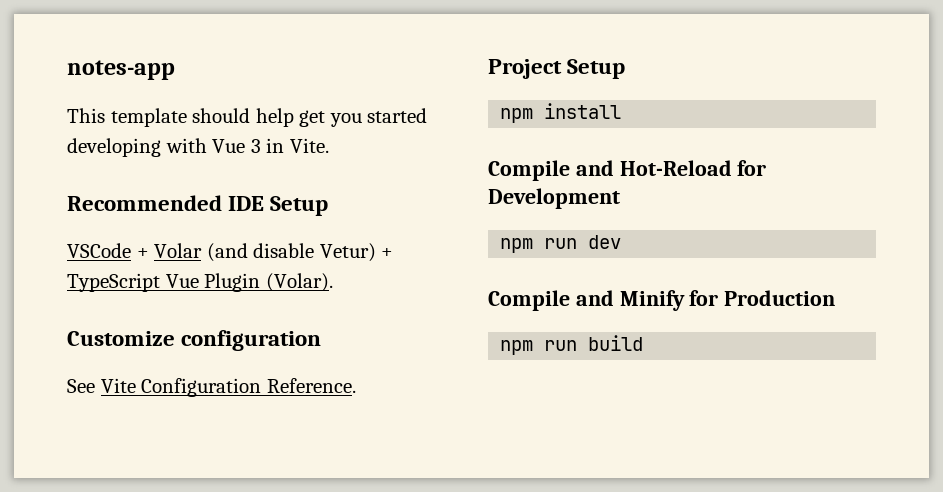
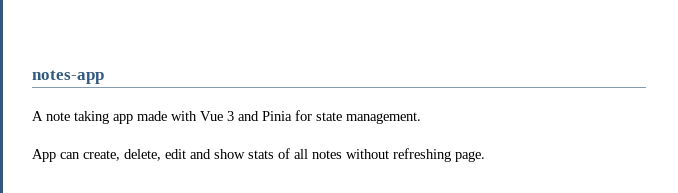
[67,108,428,127] [67,138,329,157] [67,195,329,216] [67,243,394,262] [67,273,333,292] [67,330,322,351] [67,378,356,397] [488,59,626,79] [500,103,622,123] [488,160,767,181] [488,188,620,209] [500,235,622,253] [488,290,836,311] [500,335,644,355] This template should help get you started developing with Vue 3 in Vite. // Recommended IDE Setup // VSCode + Volar (and disable Vetur) + TypeScript Vue Plugin (Volar). // Customize configuration // See Vite Configuration Reference. // Project Setup // npm install // Compile and Hot-Reload for Development // npm run dev // Compile and Minify for Production // npm run build -> [32,110,421,124] [32,148,485,162] A note taking app made with Vue 3 and Pinia for state management. // App can create, delete, edit and show stats of all notes without refreshing page.

